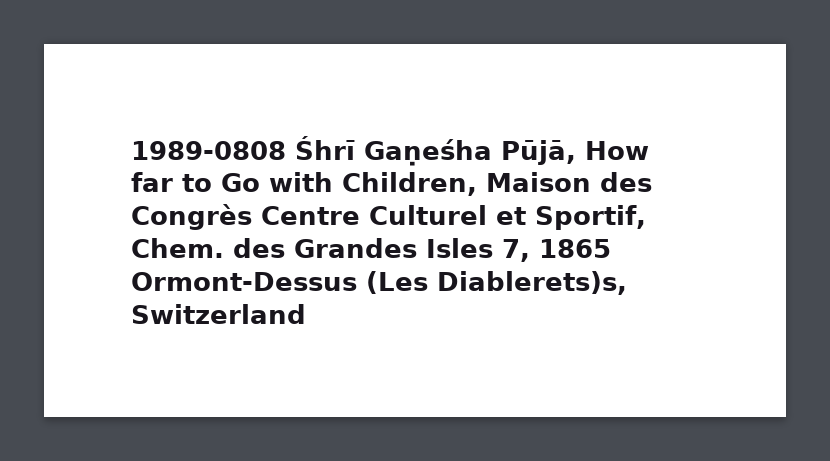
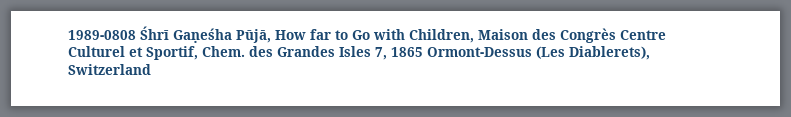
[437,271,627,295] Diablerets)s, -> [569,46,650,60] Diablerets),

